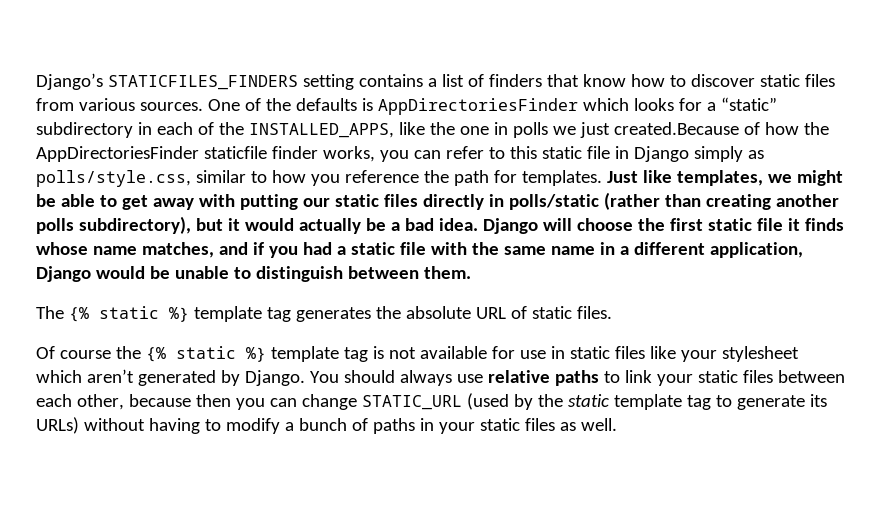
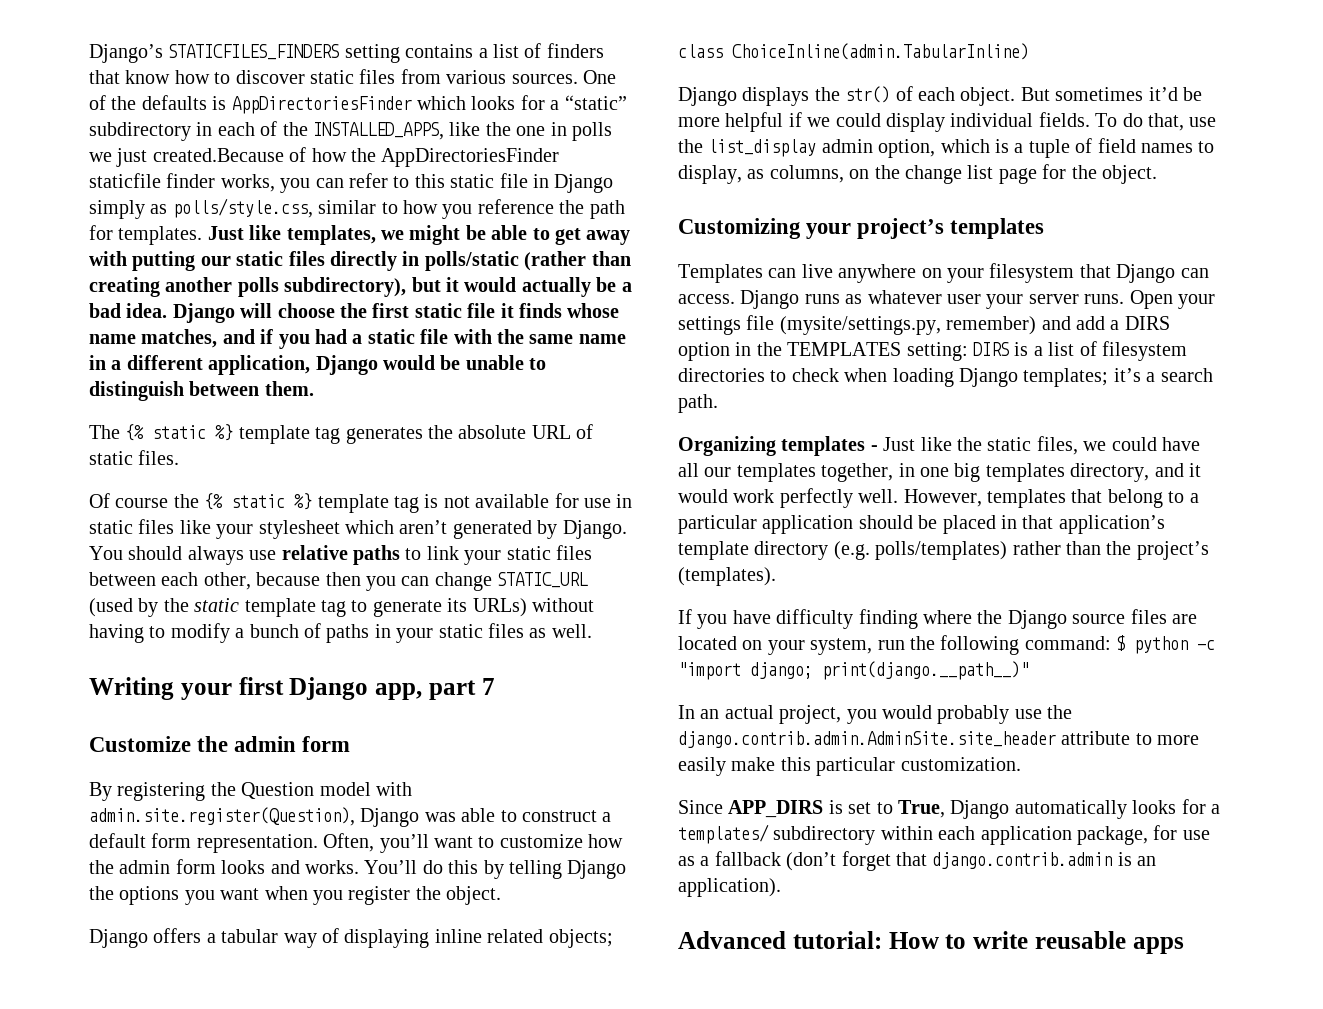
(617, 424) none -> [89,677,495,700] [89,736,351,752] [89,782,412,801] [89,807,612,827] [89,833,624,853] [89,859,627,879] [89,886,502,905] [89,928,613,948] [678,43,1029,60] [678,86,1202,106] [678,112,1217,132] [678,138,1215,158] [678,164,1157,184] [678,218,1045,239] [678,263,1209,283] [678,290,1215,309] [678,315,1170,335] [678,341,1187,361] [678,368,1213,387] [678,394,718,413] [678,436,1200,456] [678,463,1201,482] [678,488,1199,508] [678,515,1165,534] [678,541,1209,560] [678,567,776,586] [678,609,1197,629] [678,635,1216,655] [678,661,1029,680] [678,705,1073,724] [678,731,1200,748] [678,757,1021,776] [678,799,1220,819] [678,824,1210,845] [678,851,1157,871] [678,878,781,897] [678,931,1184,954] // Writing your first Django app, part 7 // Customize the admin form // By registering the Question model with admin.site.register(Question), Django was able to construct a default form representation. Often, you’ll want to customize how the admin form looks and works. You’ll do this by telling Django the options you want when you register the object. // Django offers a tabular way of displaying inline related objects; class ChoiceInline(admin.TabularInline) // Django displays the str() of each object. But sometimes it’d be more helpful if we could display individual fields. To do that, use the list_display admin option, which is a tuple of field names to display, as columns, on the change list page for the object. // Customizing your project’s templates // Templates can live anywhere on your filesystem that Django can access. Django runs as whatever user your server runs. Open your settings file (mysite/settings.py, remember) and add a DIRS option in the TEMPLATES setting: DIRS is a list of filesystem directories to check when loading Django templates; it’s a search path. // Organizing templates - Just like the static files, we could have all our templates together, in one big templates directory, and it would work perfectly well. However, templates that belong to a particular application should be placed in that application’s template directory (e.g. polls/templates) rather than the project’s (templates). // If you have difficulty finding where the Django source files are located on your system, run the following command: $ python -c "import django; print(django.__path__)" // In an actual project, you would probably use the django.contrib.admin.AdminSite.site_header attribute to more easily make this particular customization. // Since APP_DIRS is set to True, Django automatically looks for a templates/ subdirectory within each application package, for use as a fallback (don’t forget that django.contrib.admin is an application). // Advanced tutorial: How to write reusable apps

